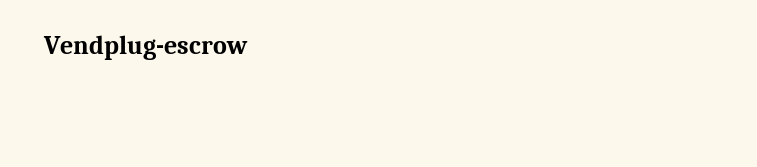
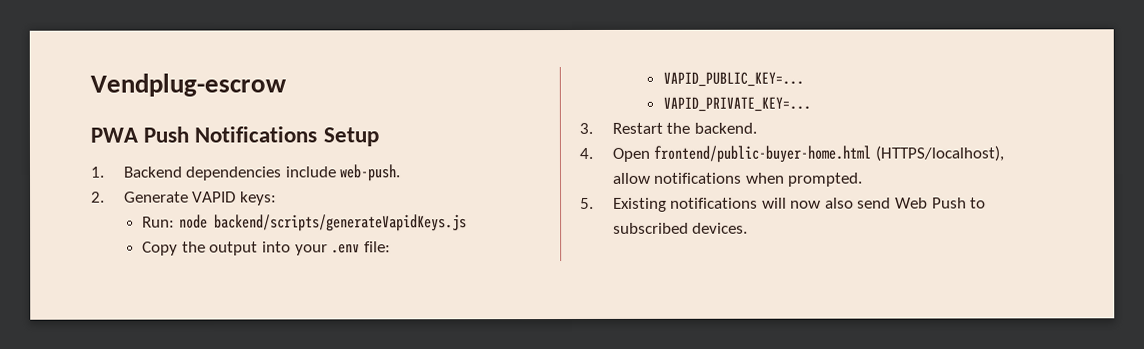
(248, 47) none -> [90,126,379,147] [90,164,402,182] [91,191,277,206] [142,214,467,232] [142,241,391,256] [662,71,804,87] [662,96,811,112] [579,122,757,134] [579,145,1004,163] [611,172,864,187] [580,197,987,212] [612,222,749,234] // PWA Push Notifications Setup // 1. Backend dependencies include web-push. // 2. Generate VAPID keys: // Run: node backend/scripts/generateVapidKeys.js // Copy the output into your .env file: // VAPID_PUBLIC_KEY=... // VAPID_PRIVATE_KEY=... // 3. Restart the backend. // 4. Open frontend/public-buyer-home.html (HTTPS/localhost), allow notifications when prompted. // 5. Existing notifications will now also send Web Push to subscribed devices.

